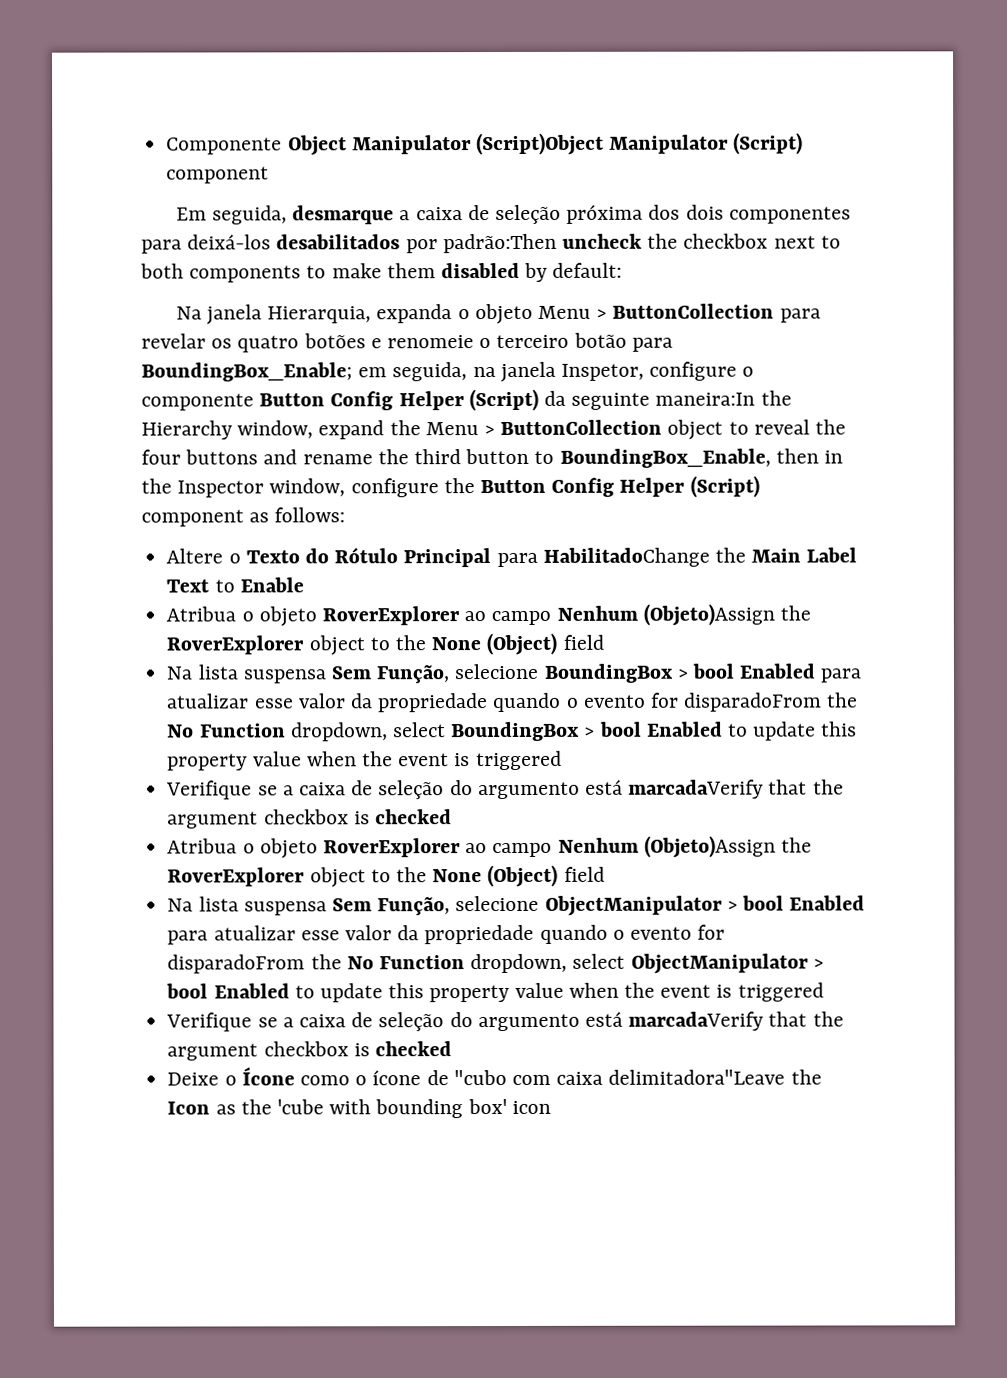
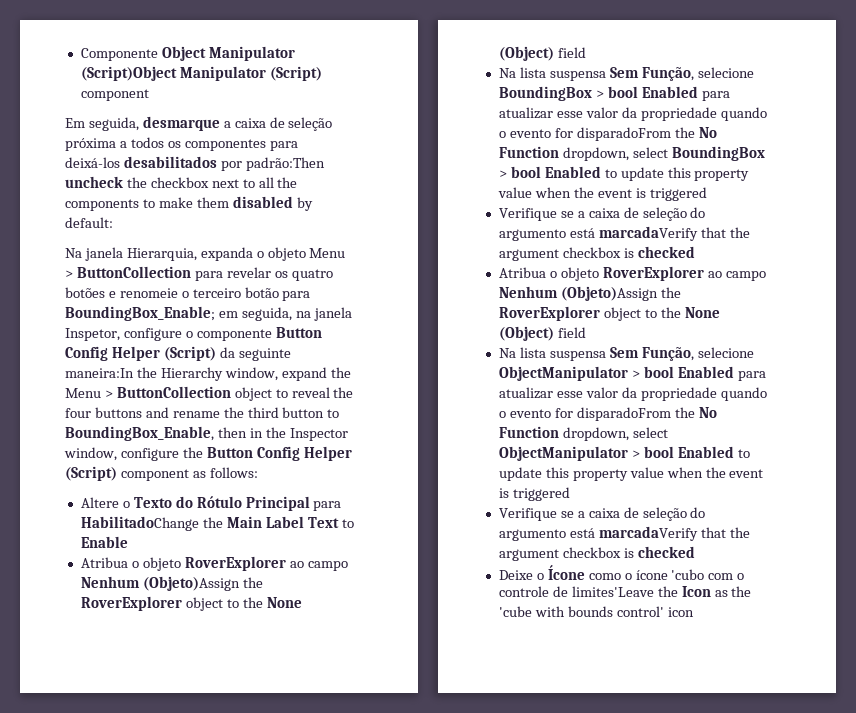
[648,204,724,220] dos dois -> [119,137,181,148] a todos os
[140,263,184,279] both -> [258,177,298,188] all the
[426,1069,786,1086] de "cubo com caixa delimitadora"Leave -> [671,569,745,580] [498,586,654,597] 'cubo com o controle de limites'Leave
[375,1098,507,1119] bounding box' -> [567,606,664,617] bounds control'

